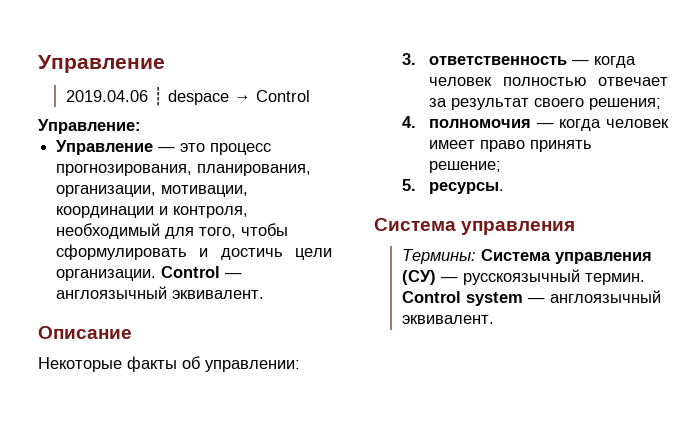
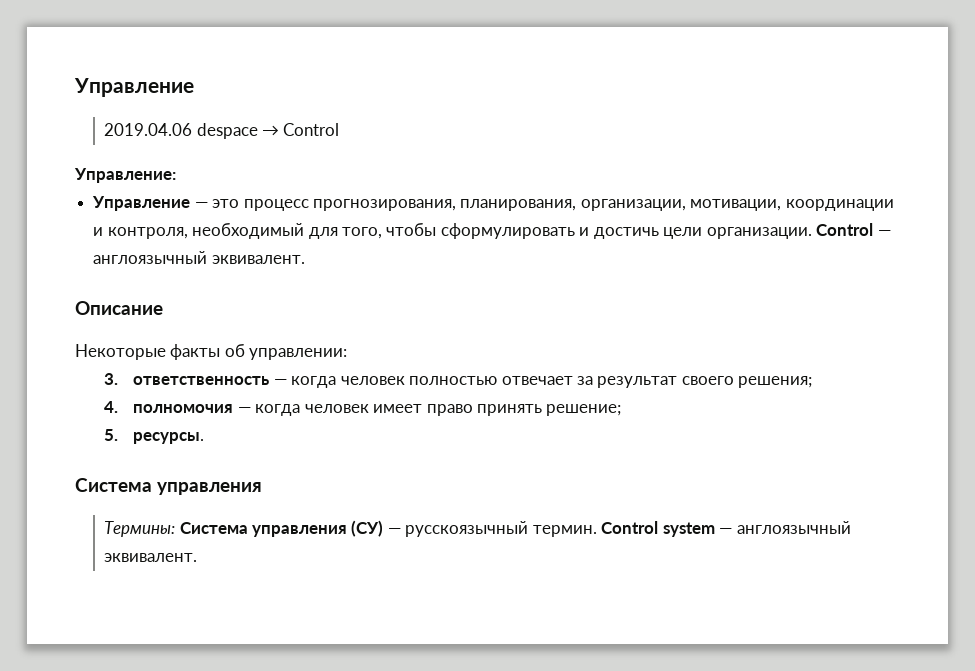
[152,86,163,106] ┊ -> (193, 129) none

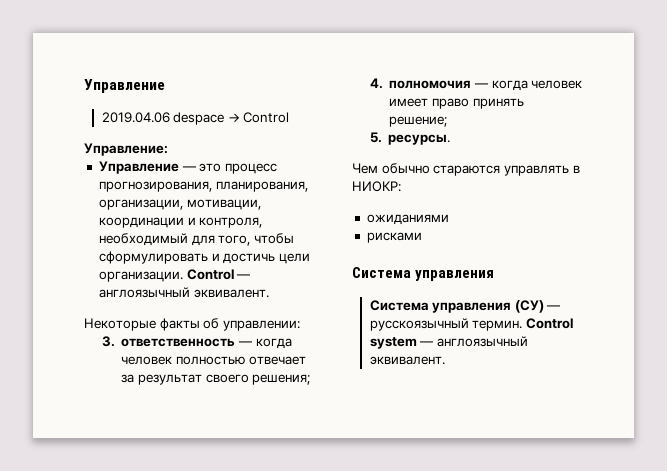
[75,301,163,315] // Описание -> (269, 293) none
(205, 438) none -> [352,163,580,176] [352,181,401,192] [366,214,449,225] [366,232,422,243] // Чем обычно стараются управлять в НИОКР: // ожиданиями // рисками
[104,521,176,537] Термины: -> (495, 275) none

